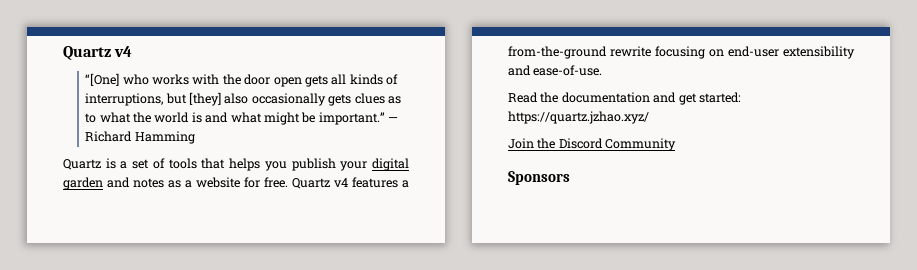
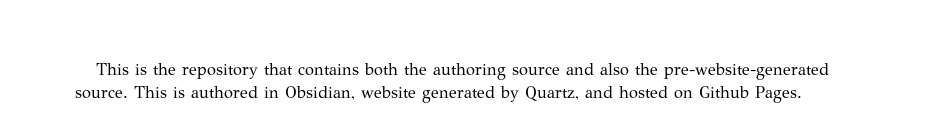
[63,46,133,60] [85,73,399,87] [85,92,401,106] [85,112,399,125] [85,131,195,144] [63,158,409,171] [63,177,409,190] [508,46,855,59] [508,65,603,76] [508,92,741,105] [508,111,649,124] [508,138,677,151] [508,171,570,185] Quartz v4 // “[One] who works with the door open gets all kinds of interruptions, but [they] also occasionally gets clues as to what the world is and what might be important.” — Richard Hamming // Quartz is a set of tools that helps you publish your digital garden and notes as a website for free. Quartz v4 features a from-the-ground rewrite focusing on end-user extensibility and ease-of-use. // Read the documentation and get started: https://quartz.jzhao.xyz/ // Join the Discord Community // Sponsors -> [96,63,830,80] [75,86,802,103] This is the repository that contains both the authoring source and also the pre-website-generated source. This is authored in Obsidian, website generated by Quartz, and hosted on Github Pages.

